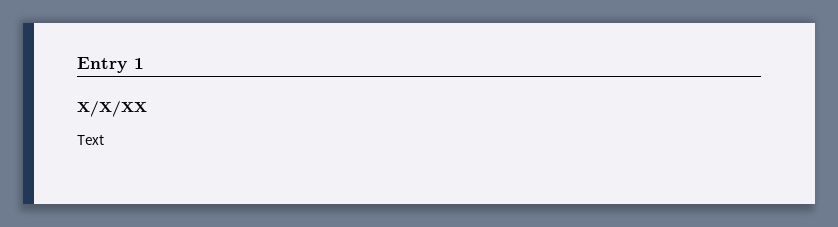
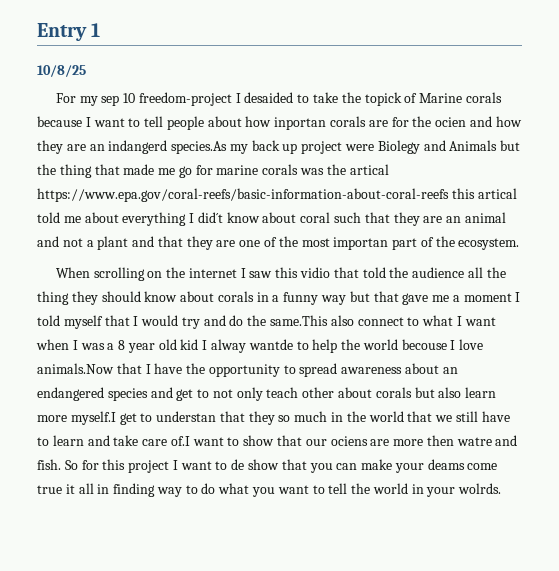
[77,100,147,117] [77,134,104,145] X/X/XX // Text -> [37,65,86,77] [55,92,502,106] [37,116,522,130] [37,140,521,154] [37,164,389,178] [37,188,517,202] [37,212,506,226] [37,236,520,250] [55,267,506,281] [37,291,521,305] [37,315,496,329] [36,339,484,353] [37,363,458,377] [37,387,497,401] [37,411,510,425] [37,435,518,446] [37,459,498,473] [37,483,502,497] 10/8/25 // For my sep 10 freedom-project I desaided to take the topick of Marine corals because I want to tell people about how inportan corals are for the ocien and how they are an indangerd species.As my back up project were Biolegy and Animals but the thing that made me go for marine corals was the artical https://www.epa.gov/coral-reefs/basic-information-about-coral-reefs this artical told me about everything I did´t know about coral such that they are an animal and not a plant and that they are one of the most importan part of the ecosystem. // When scrolling on the internet I saw this vidio that told the audience all the thing they should know about corals in a funny way but that gave me a moment I told myself that I would try and do the same.This also connect to what I want when I was a 8 year old kid I alway wantde to help the world becouse I love animals.Now that I have the opportunity to spread awareness about an endangered species and get to not only teach other about corals but also learn more myself.I get to understan that they so much in the world that we still have to learn and take care of.I want to show that our ociens are more then watre and fish. So for this project I want to de show that you can make your deams come true it all in finding way to do what you want to tell the world in your wolrds.

